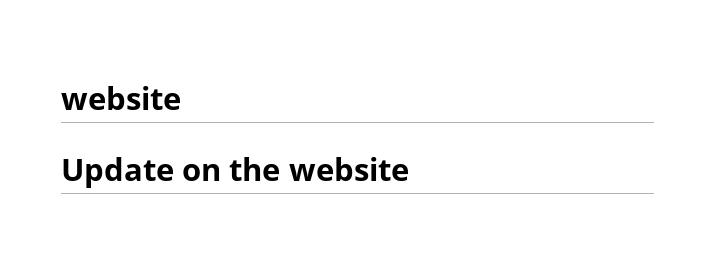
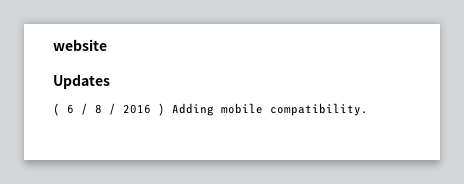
[61,157,409,188] Update on the website -> [53,74,110,89] [53,103,368,116] Updates // ( 6 / 8 / 2016 ) Adding mobile compatibility.

